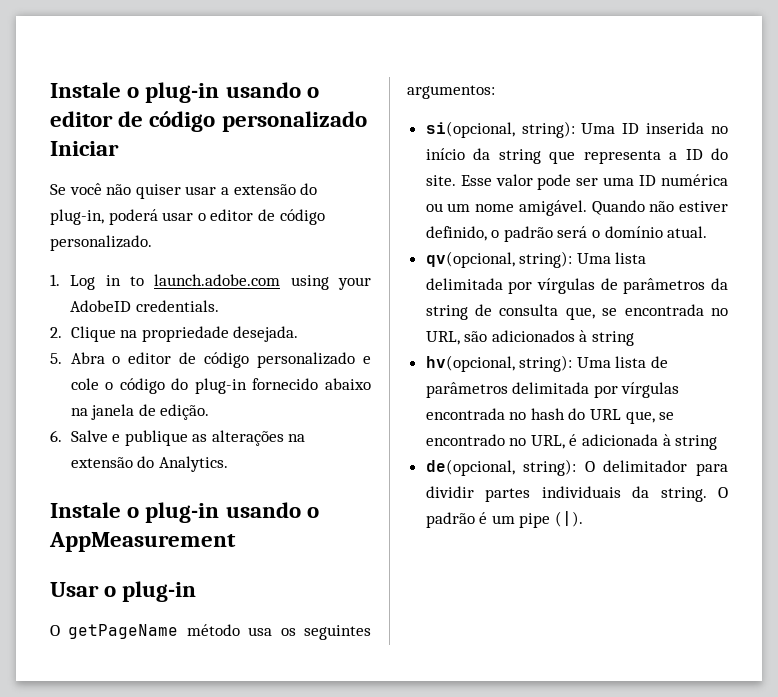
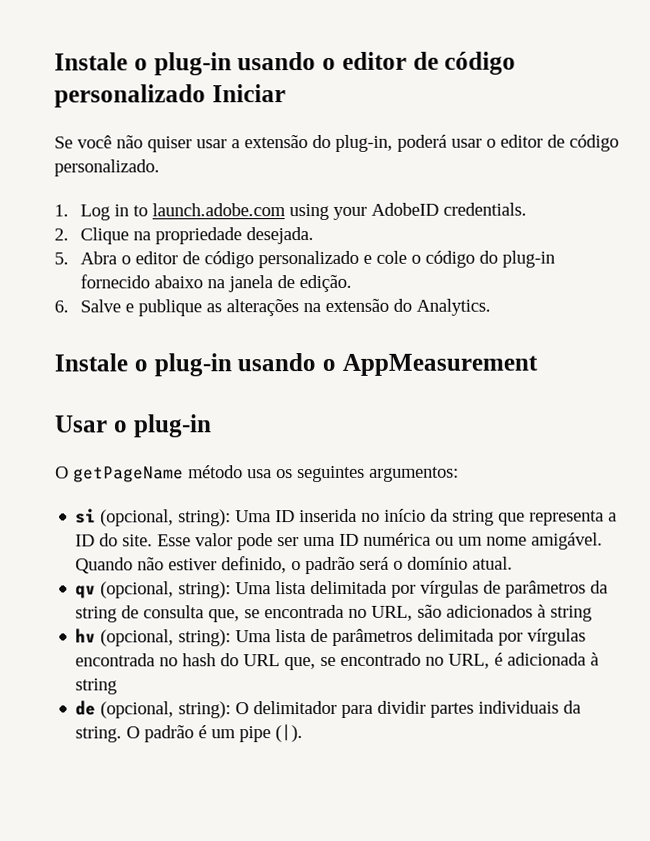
[425,121,515,138] si(opcional, -> [75,508,175,527] si (opcional,
[425,251,515,268] qv(opcional, -> [75,581,175,599] qv (opcional,
[425,355,515,372] hv(opcional, -> [75,628,175,647] hv (opcional,
[425,459,515,476] de(opcional, -> [75,700,175,719] de (opcional,

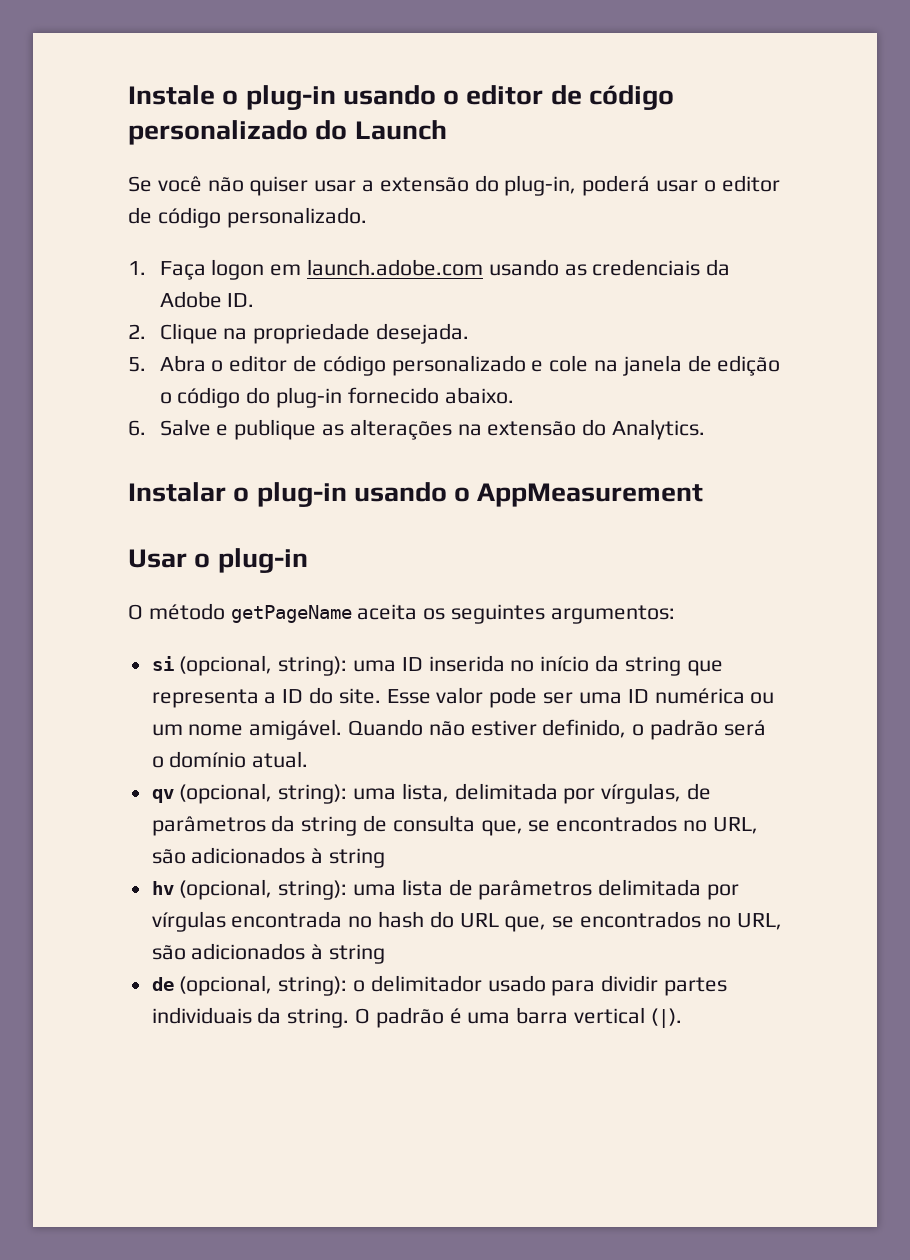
[211,84,286,103] Iniciar -> [315,120,447,140] do Launch
[80,202,528,221] Log in to launch.adobe.com using your AdobeID credentials. -> [159,259,731,280] [159,291,255,308] Faça logon em launch.adobe.com usando as credenciais da Adobe ID.
(408, 257) none -> [594,355,781,376] na janela de edição
[154,274,353,293] abaixo na janela de edição. -> [444,387,514,404] abaixo.
[54,353,128,372] Instale -> [128,482,226,502] Instalar
[73,465,272,483] getPageName método usa -> [148,603,418,623] método getPageName aceita
[235,510,272,523] Uma -> [353,660,397,672] uma
[235,580,480,598] Uma lista delimitada por vírgulas -> [353,783,682,804] uma lista, delimitada por vírgulas,
[264,604,345,619] encontrada -> [556,815,678,832] encontrados
[235,630,272,643] Uma -> [353,884,397,896] uma
[340,652,587,669] encontrado no URL, é adicionada -> [580,911,782,930] [151,943,306,960] encontrados no URL, são adicionados
[235,700,338,715] O delimitador -> [353,975,546,992] o delimitador usado
[211,726,272,743] um pipe -> [467,1007,646,1024] uma barra vertical

